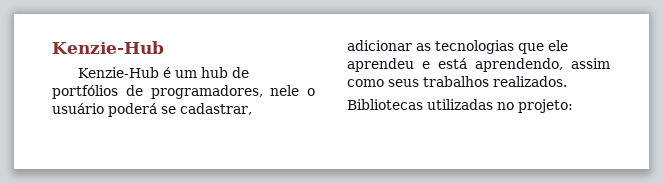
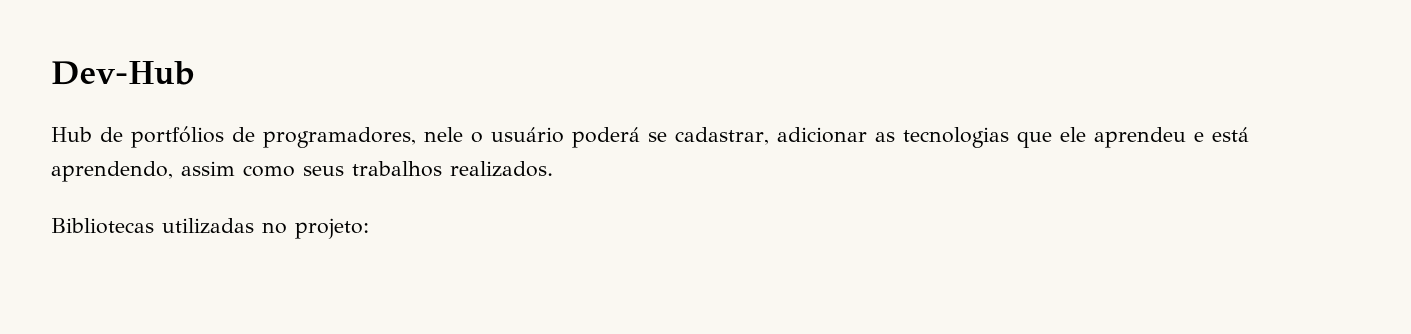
[52,41,164,54] [77,67,228,78] Kenzie-Hub // Kenzie-Hub é um hub -> [51,61,195,85] [51,127,92,142] Dev-Hub // Hub

